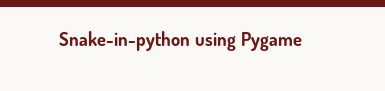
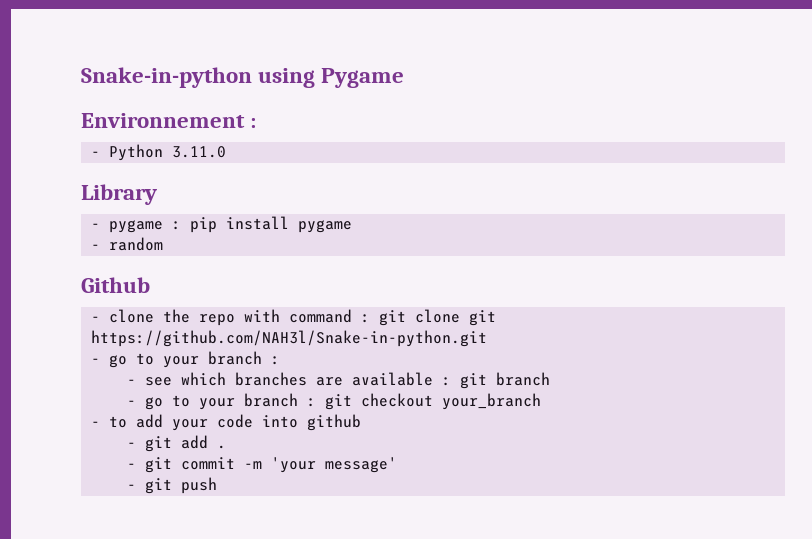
(302, 41) none -> [81,113,257,128] [90,144,226,161] [81,184,157,205] [90,216,352,233] [90,237,163,251] [81,277,150,293] [90,309,496,326] [90,330,487,347] [90,351,280,368] [126,372,550,389] [126,393,541,410] [90,414,361,431] [126,435,226,452] [126,457,397,473] [126,477,217,494] // Environnement : // - Python 3.11.0 // Library // - pygame : pip install pygame // - random // Github // - clone the repo with command : git clone git https://github.com/NAH3l/Snake-in-python.git // - go to your branch : // - see which branches are available : git branch // - go to your branch : git checkout your_branch // - to add your code into github // - git add . // - git commit -m 'your message' // - git push

